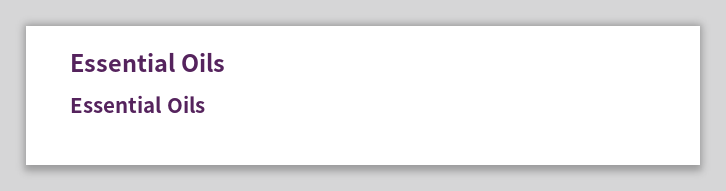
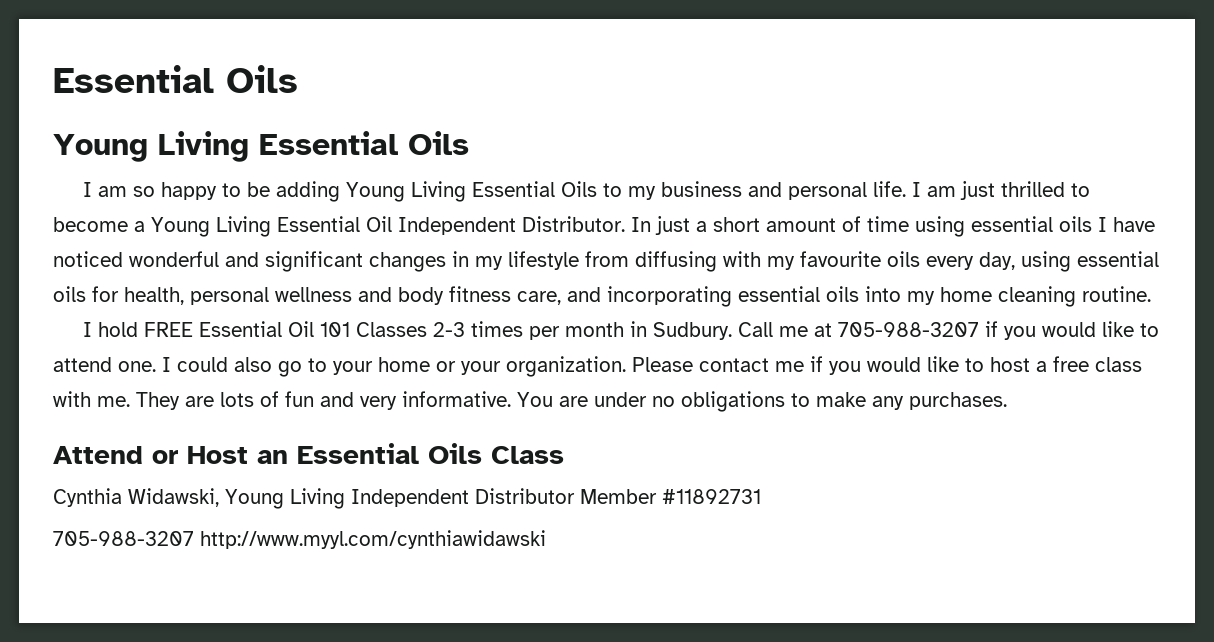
[70,52,226,72] [70,95,205,113] Essential Oils // Essential Oils -> [53,65,298,93] [53,131,469,162] [83,181,1091,202] [53,216,1155,237] [53,251,1159,272] [53,286,1151,307] [83,321,1160,340] [53,356,1142,377] [53,391,1007,412] [53,443,564,464] [53,488,761,509] [53,530,546,549] Essential Oils // Young Living Essential Oils // I am so happy to be adding Young Living Essential Oils to my business and personal life. I am just thrilled to become a Young Living Essential Oil Independent Distributor. In just a short amount of time using essential oils I have noticed wonderful and significant changes in my lifestyle from diffusing with my favourite oils every day, using essential oils for health, personal wellness and body fitness care, and incorporating essential oils into my home cleaning routine. // I hold FREE Essential Oil 101 Classes 2-3 times per month in Sudbury. Call me at 705-988-3207 if you would like to attend one. I could also go to your home or your organization. Please contact me if you would like to host a free class with me. They are lots of fun and very informative. You are under no obligations to make any purchases. // Attend or Host an Essential Oils Class // Cynthia Widawski, Young Living Independent Distributor Member #11892731 // 705-988-3207 http://www.myyl.com/cynthiawidawski

